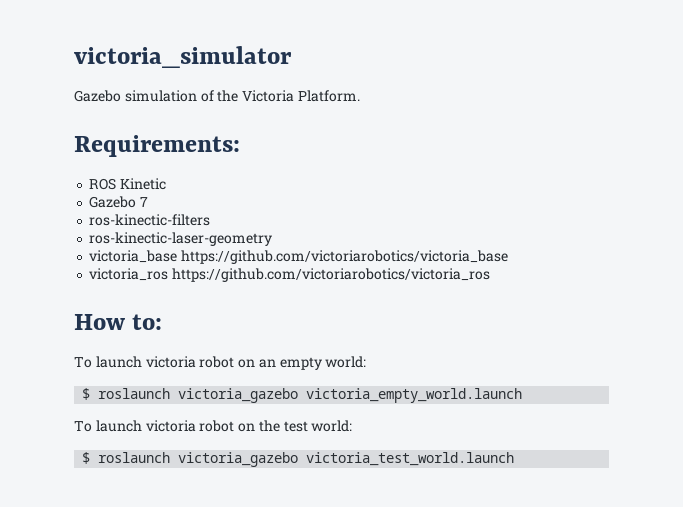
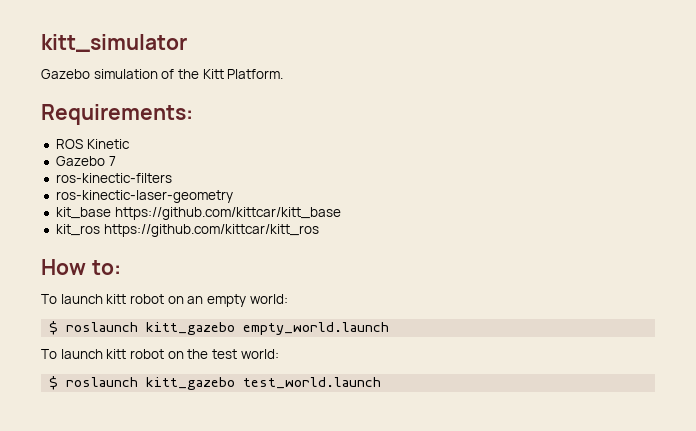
[74,46,292,68] victoria_simulator -> [41,34,187,52] kitt_simulator
[242,90,295,102] Victoria -> [202,69,224,79] Kitt
[89,250,509,264] [89,268,491,282] victoria_base https://github.com/victoriarobotics/victoria_base // victoria_ros https://github.com/victoriarobotics/victoria_ros -> [55,207,341,220] [55,224,319,237] kit_base https://github.com/kittcar/kitt_base // kit_ros https://github.com/kittcar/kitt_ros
[145,356,196,368] victoria -> [106,294,127,304] kitt
[178,388,523,403] [74,420,196,432] victoria_gazebo victoria_empty_world.launch // To launch victoria -> [146,322,390,335] [41,349,127,359] kitt_gazebo empty_world.launch // To launch kitt
[178,452,515,467] victoria_gazebo victoria_test_world.launch -> [146,377,382,390] kitt_gazebo test_world.launch

